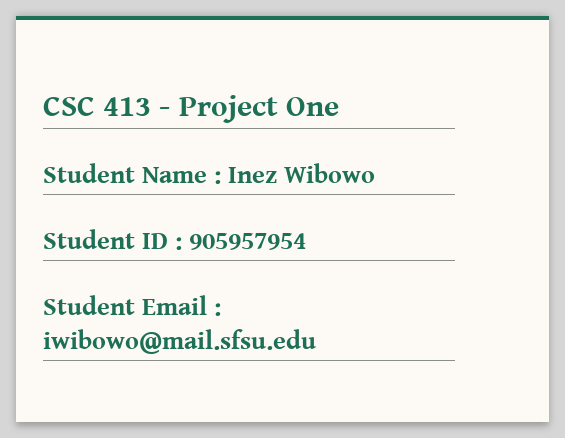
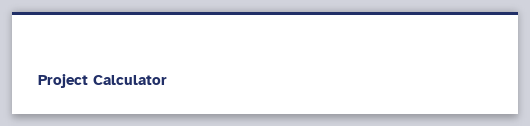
[43,95,339,123] [43,163,376,184] [43,229,307,250] [43,295,222,316] [43,329,316,354] CSC 413 - Project One // Student Name : Inez Wibowo // Student ID : 905957954 // Student Email : iwibowo@mail.sfsu.edu -> [38,74,167,88] Project Calculator

